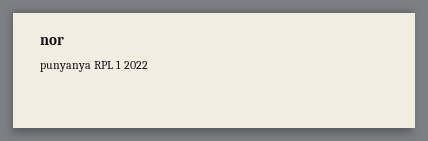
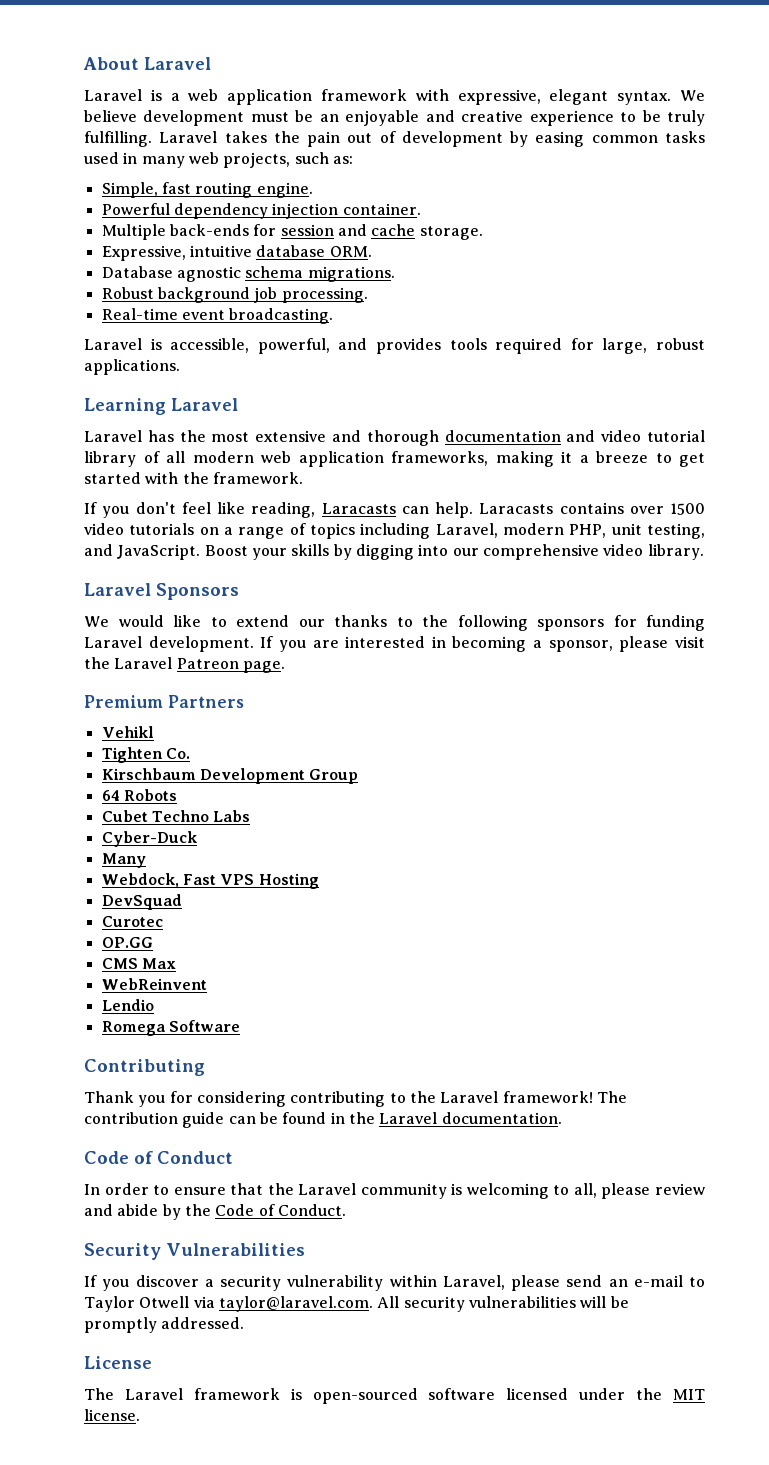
[40,36,64,45] [40,60,148,72] nor // punyanya RPL 1 2022 -> [83,57,211,70] [84,89,705,105] [84,110,706,126] [84,131,705,147] [84,152,353,168] [101,182,313,198] [101,203,421,219] [101,224,483,240] [101,245,372,261] [101,266,395,282] [101,287,368,303] [101,308,334,324] [84,338,706,354] [84,359,180,375] [84,398,238,415] [84,430,705,446] [84,451,705,467] [84,472,303,484] [84,502,705,518] [84,523,705,539] [84,544,704,560] [84,583,239,600] [84,615,705,631] [84,636,705,652] [84,657,285,673] [84,695,244,708] [101,726,154,738] [101,747,190,763] [101,768,359,784] [101,789,177,801] [101,810,251,822] [101,831,197,847] [101,853,146,868] [101,873,319,889] [101,894,182,910] [101,916,163,927] [101,937,153,948] [101,958,176,969] [101,978,207,990] [101,999,154,1011] [101,1020,240,1036] [84,1059,205,1076] [84,1091,627,1107] [84,1112,562,1128] [84,1151,233,1164] [84,1183,706,1199] [84,1204,346,1220] [84,1243,305,1260] [84,1275,705,1291] [84,1296,629,1312] [84,1317,245,1333] [84,1356,152,1369] [84,1388,706,1404] [84,1409,140,1421] About Laravel // Laravel is a web application framework with expressive, elegant syntax. We believe development must be an enjoyable and creative experience to be truly fulfilling. Laravel takes the pain out of development by easing common tasks used in many web projects, such as: // Simple, fast routing engine. // Powerful dependency injection container. // Multiple back-ends for session and cache storage. // Expressive, intuitive database ORM. // Database agnostic schema migrations. // Robust background job processing. // Real-time event broadcasting. // Laravel is accessible, powerful, and provides tools required for large, robust applications. // Learning Laravel // Laravel has the most extensive and thorough documentation and video tutorial library of all modern web application frameworks, making it a breeze to get started with the framework. // If you don't feel like reading, Laracasts can help. Laracasts contains over 1500 video tutorials on a range of topics including Laravel, modern PHP, unit testing, and JavaScript. Boost your skills by digging into our comprehensive video library. // Laravel Sponsors // We would like to extend our thanks to the following sponsors for funding Laravel development. If you are interested in becoming a sponsor, please visit the Laravel Patreon page. // Premium Partners // Vehikl // Tighten Co. // Kirschbaum Development Group // 64 Robots // Cubet Techno Labs // Cyber-Duck // Many // Webdock, Fast VPS Hosting // DevSquad // Curotec // OP.GG // CMS Max // WebReinvent // Lendio // Romega Software // Contributing // Thank you for considering contributing to the Laravel framework! The contribution guide can be found in the Laravel documentation. // Code of Conduct // In order to ensure that the Laravel community is welcoming to all, please review and abide by the Code of Conduct. // Security Vulnerabilities // If you discover a security vulnerability within Laravel, please send an e-mail to Taylor Otwell via taylor@laravel.com. All security vulnerabilities will be promptly addressed. // License // The Laravel framework is open-sourced software licensed under the MIT license.

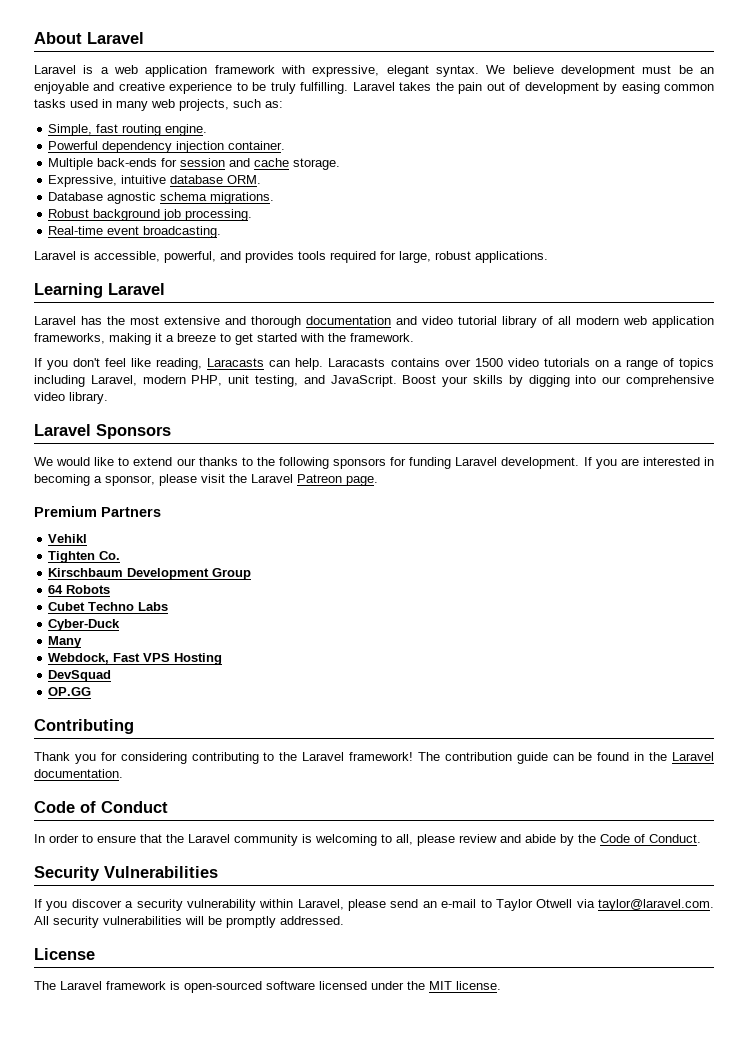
[101,916,163,927] // Curotec -> (112, 676) none
[101,958,176,969] [101,978,207,990] [101,999,154,1011] [101,1020,240,1036] // CMS Max // WebReinvent // Lendio // Romega Software -> (92, 691) none

